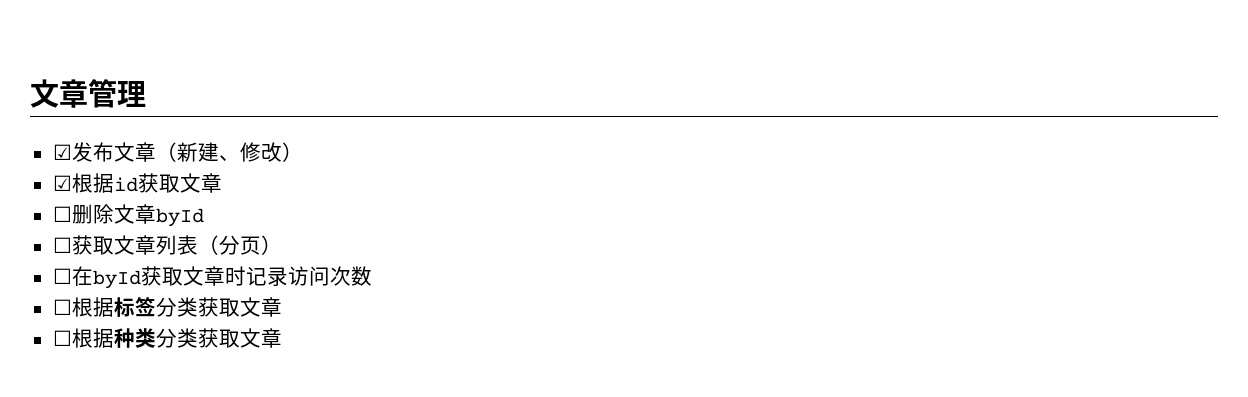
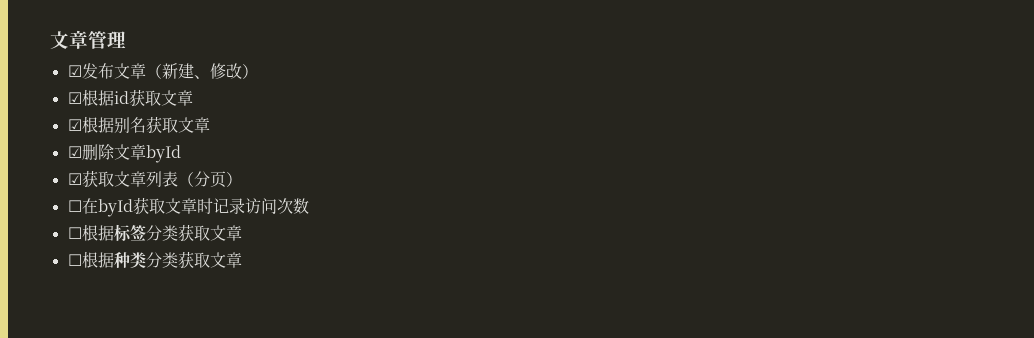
[52,206,72,222] ☐ -> [67,116,210,133] [67,146,82,158] ☑根据别名获取文章 // ☑
[52,237,72,253] ☐ -> [67,173,82,185] ☑

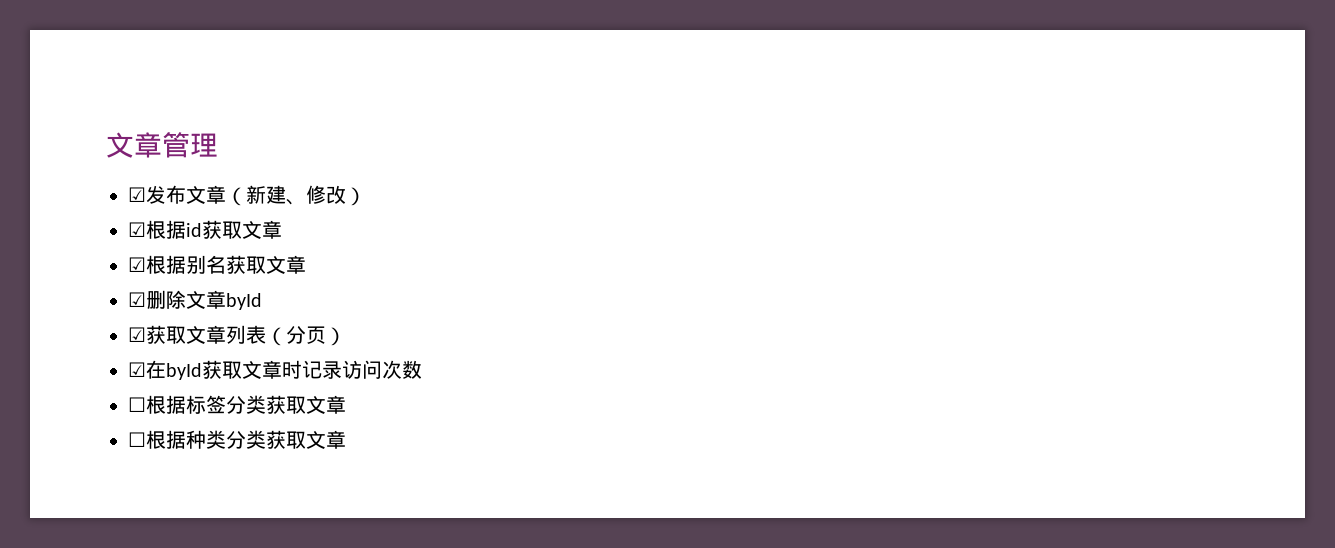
[67,200,82,212] ☐ -> [128,362,146,377] ☑

